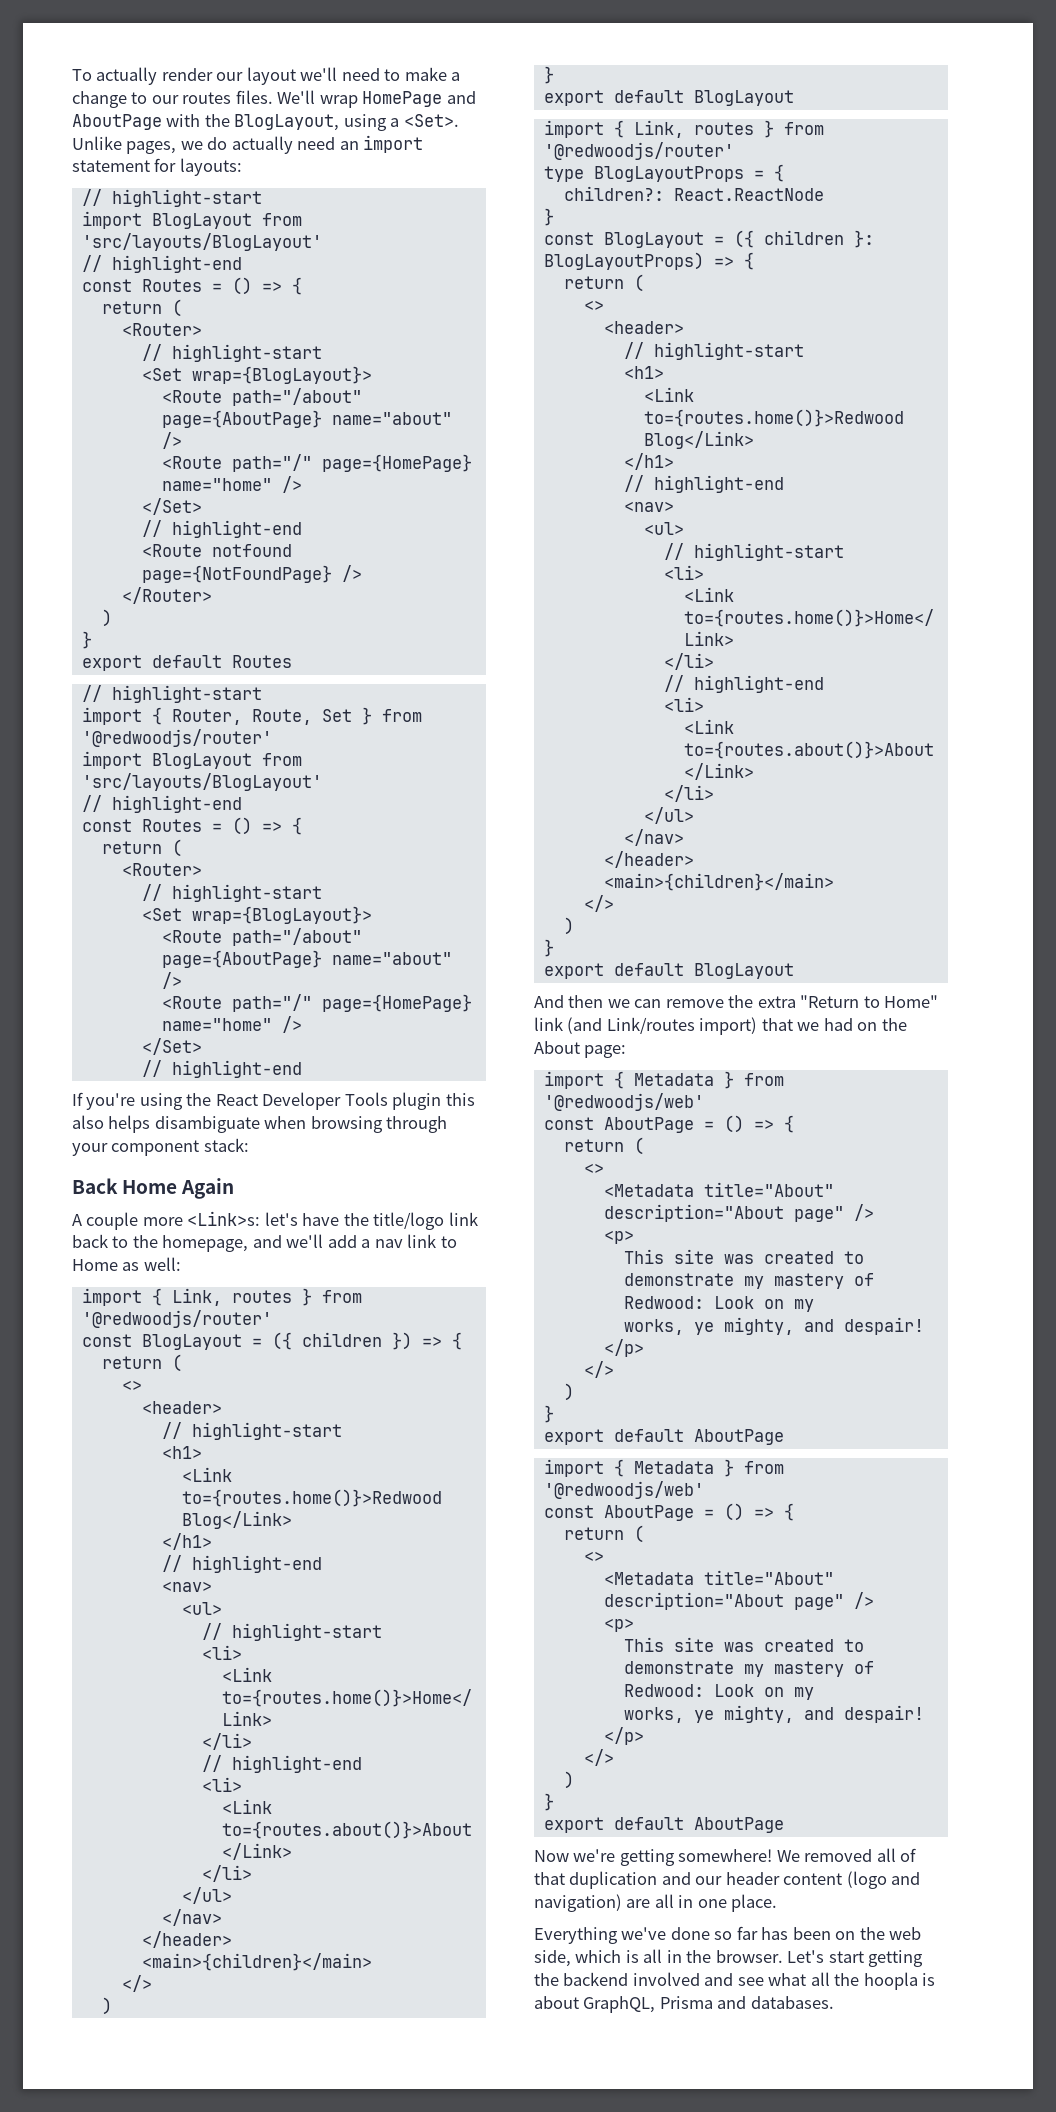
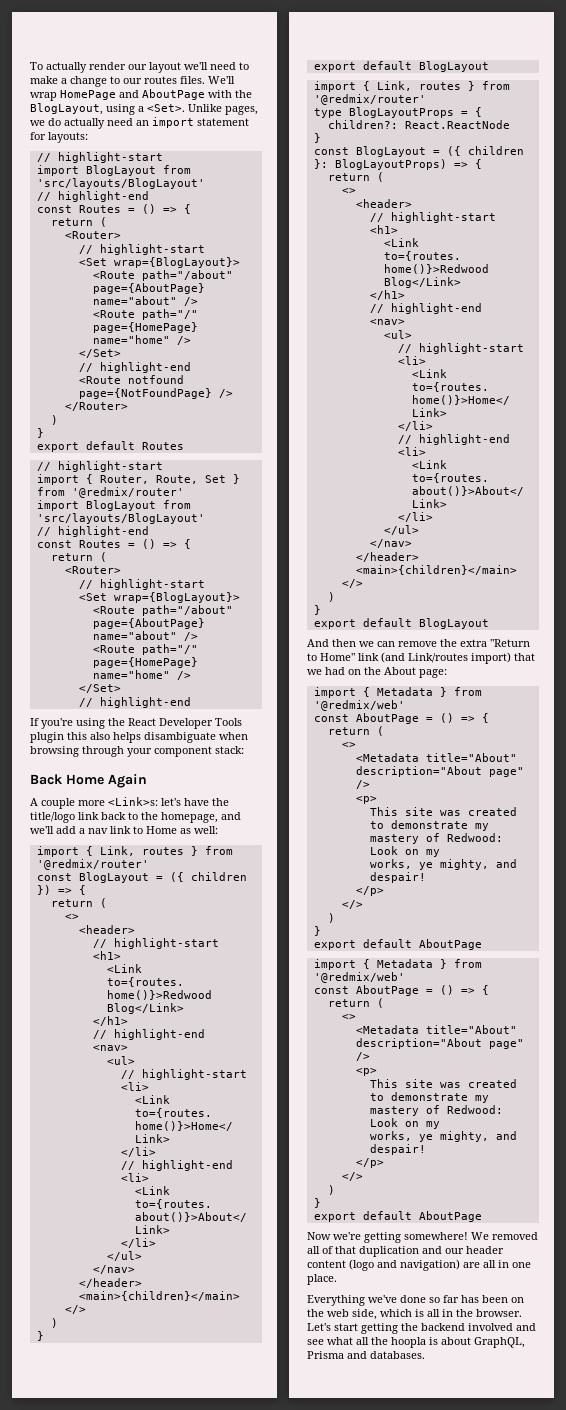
[81,729,272,747] '@redwoodjs/router' -> [71,487,184,498] '@redmix/router'
[81,1310,272,1328] '@redwoodjs/router' -> [36,859,149,870] '@redmix/router'
[543,142,734,160] '@redwoodjs/router' -> [313,94,426,105] '@redmix/router'
[543,1093,704,1111] '@redwoodjs/web' -> [313,700,405,711] '@redmix/web'
[543,1481,704,1499] '@redwoodjs/web' -> [313,972,405,983] '@redmix/web'

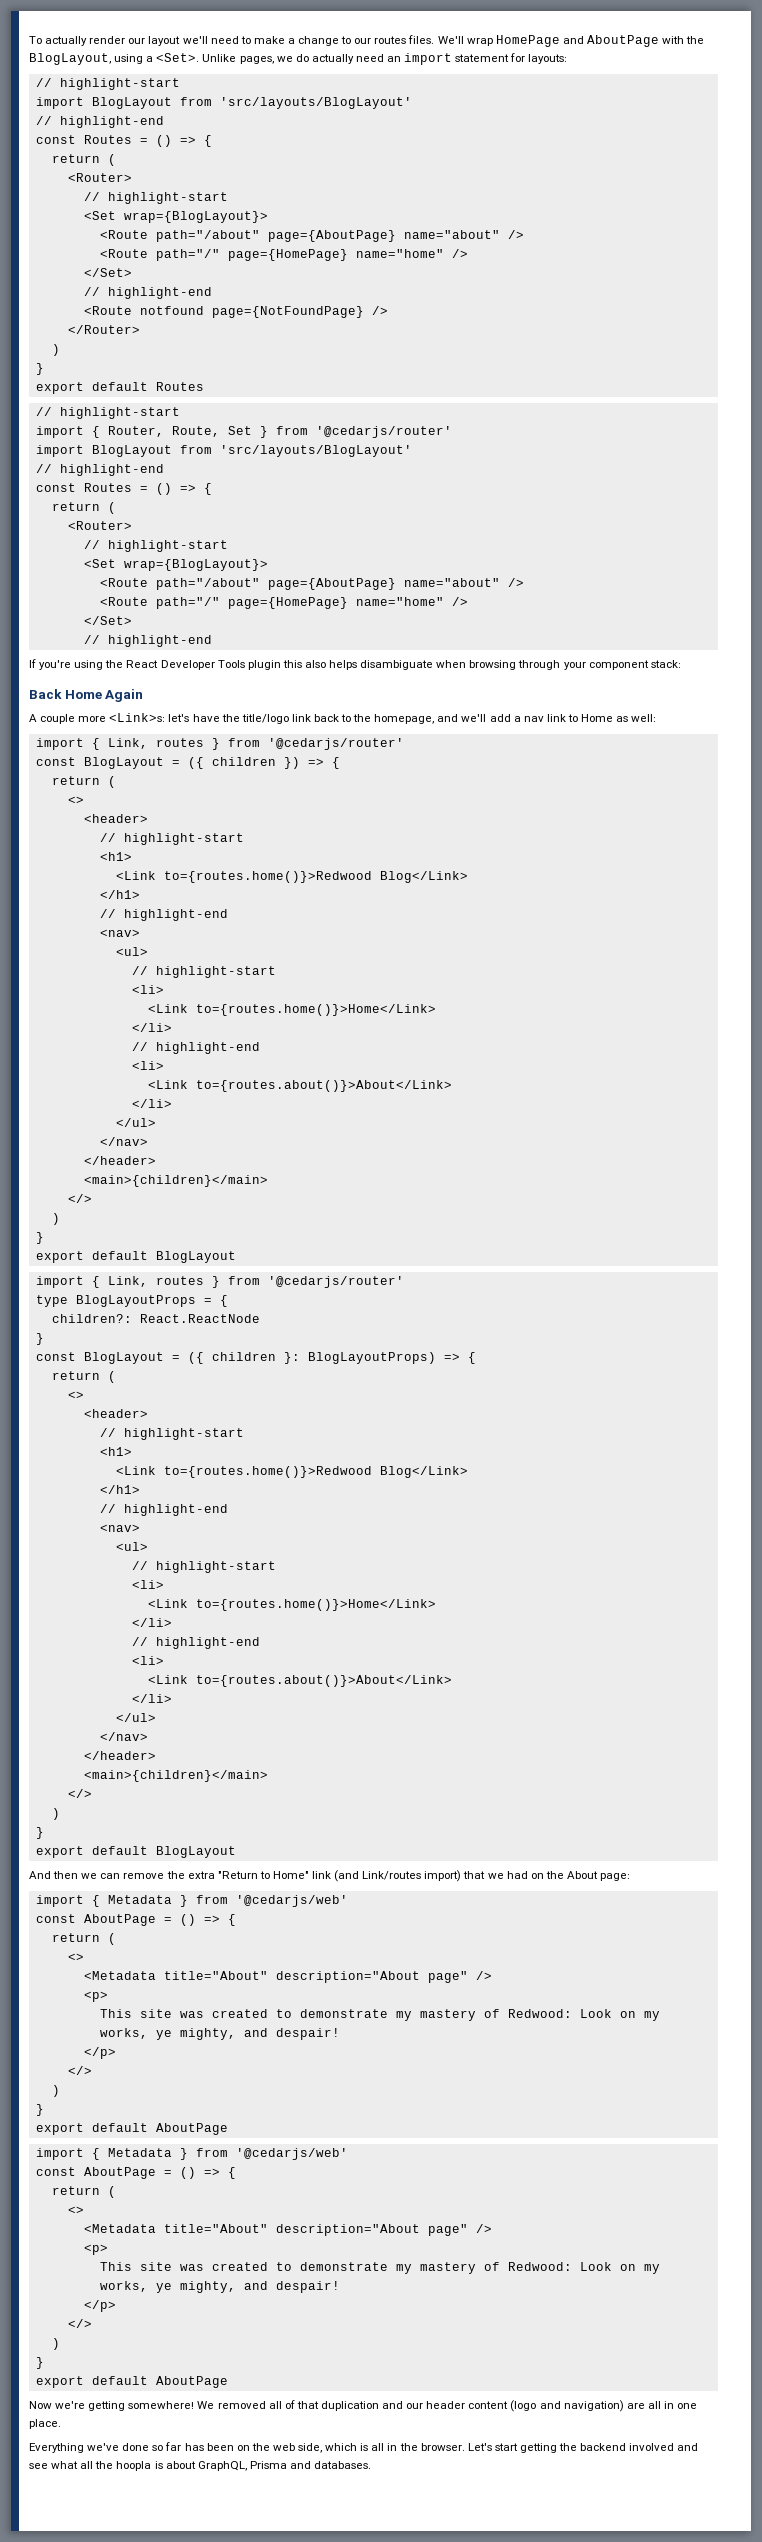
[71,487,184,498] '@redmix/router' -> [315,426,452,438] '@cedarjs/router'
[36,859,149,870] '@redmix/router' -> [267,738,404,750] '@cedarjs/router'
[313,94,426,105] '@redmix/router' -> [267,1276,404,1288] '@cedarjs/router'
[313,700,405,711] '@redmix/web' -> [235,1895,348,1907] '@cedarjs/web'
[313,972,405,983] '@redmix/web' -> [235,2148,348,2160] '@cedarjs/web'

